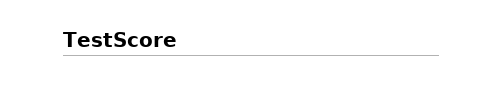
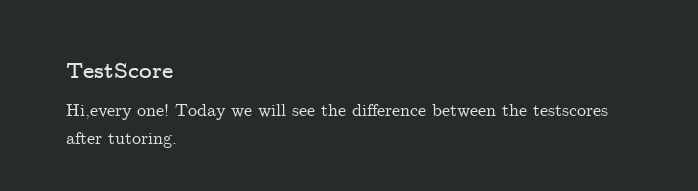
(177, 39) none -> [66,104,608,120] [66,132,177,148] // Hi,every one! Today we will see the difference between the testscores after tutoring.

